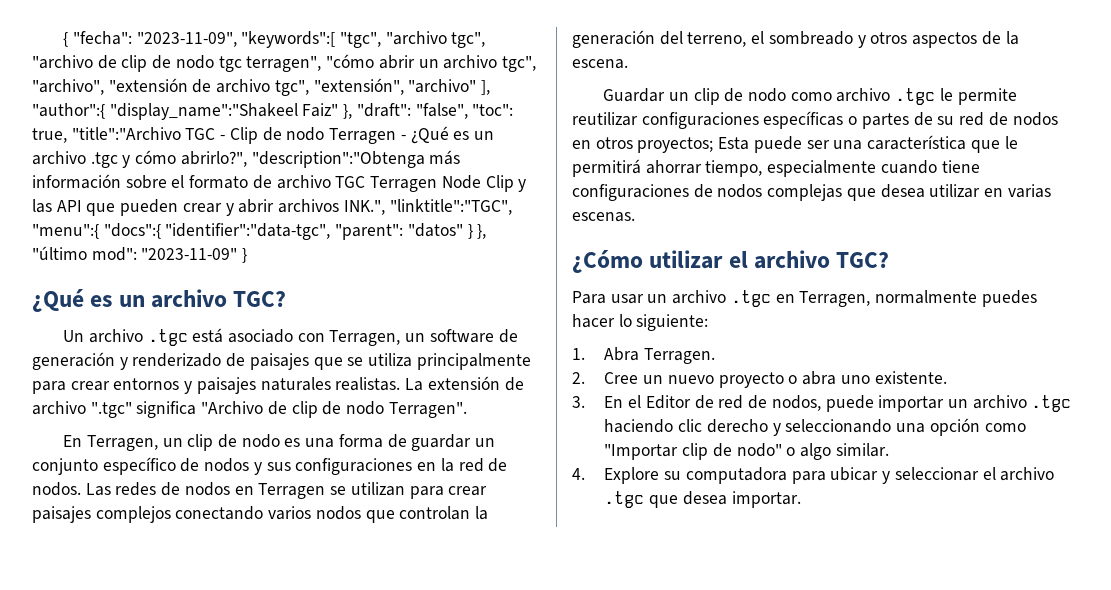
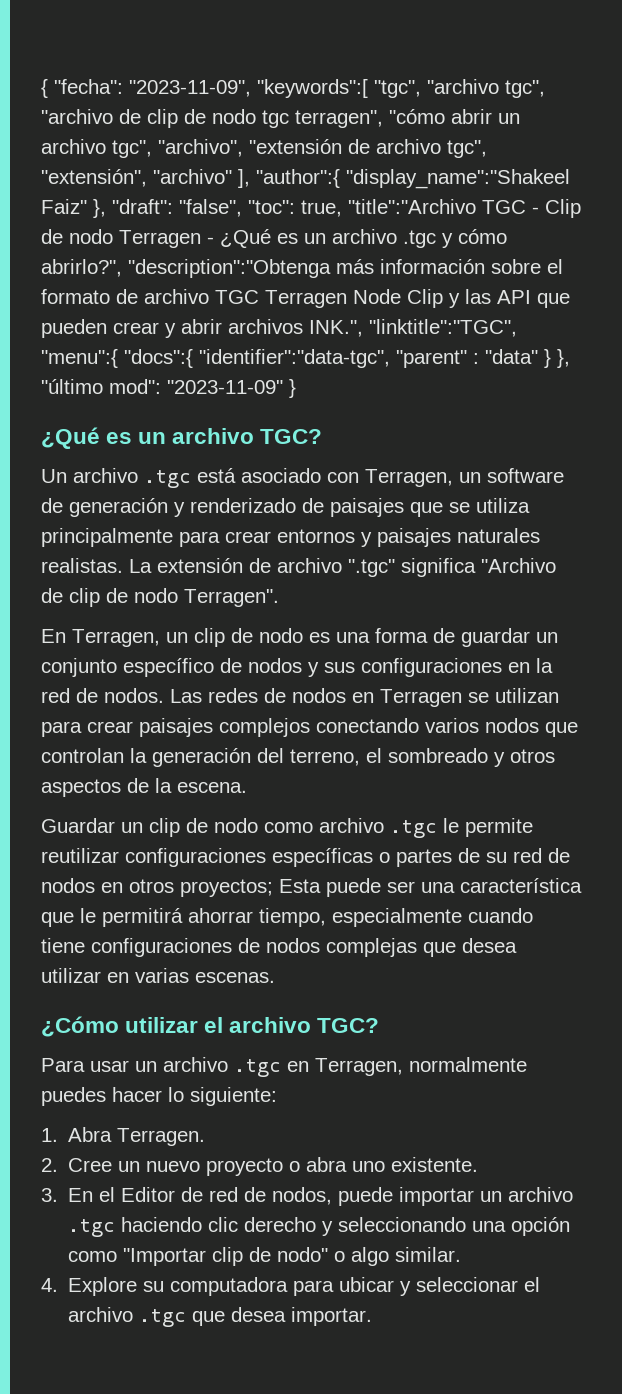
[335,223,463,240] "parent": "datos" -> [396,349,538,368] "parent" : "data"

